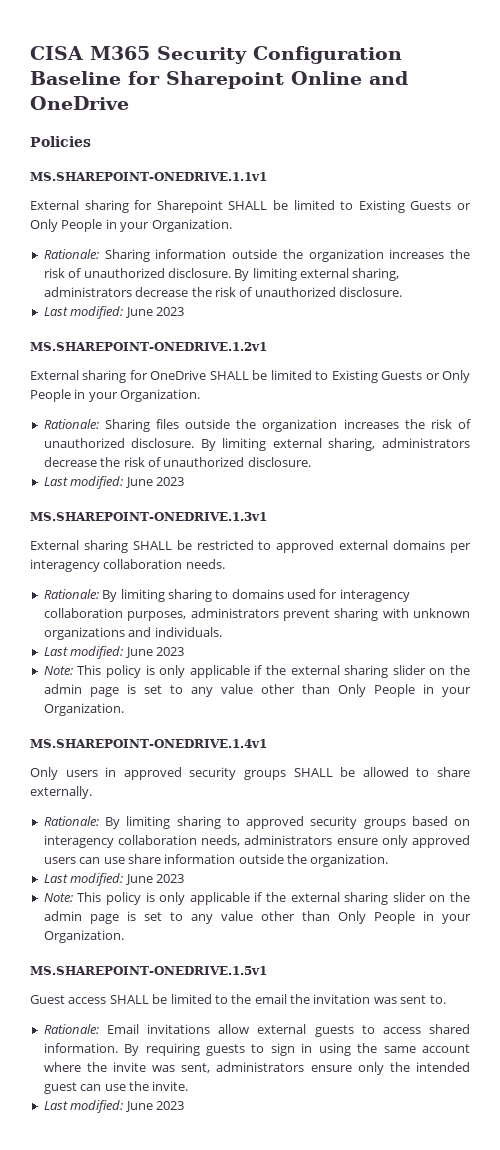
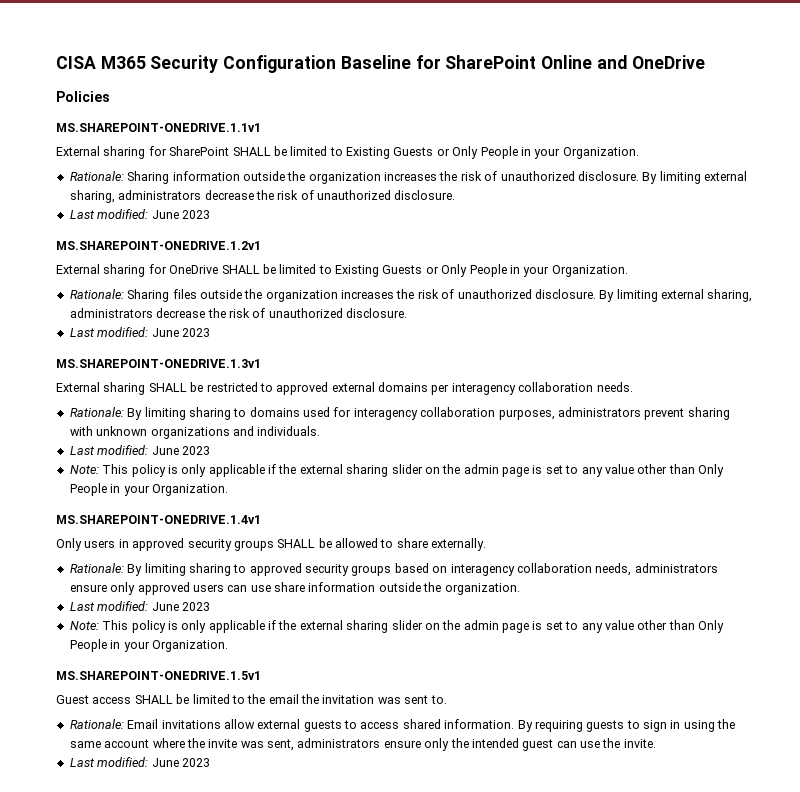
[166,71,284,89] Sharepoint -> [445,55,537,69] SharePoint
[156,200,223,213] Sharepoint -> [169,146,230,156] SharePoint

